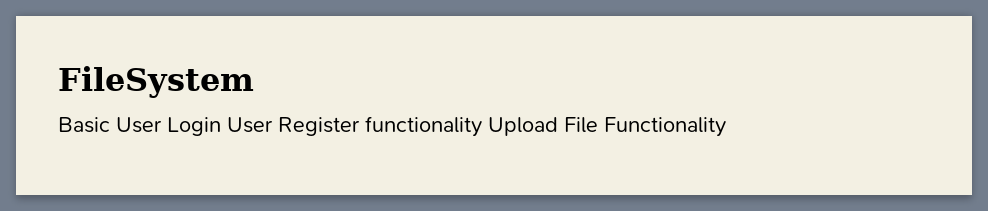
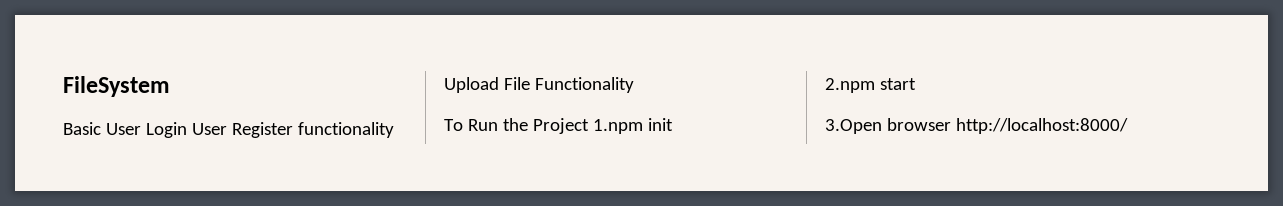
(726, 127) none -> [444,118,673,134] [825,78,916,93] [825,118,1128,134] // To Run the Project 1.npm init // 2.npm start // 3.Open browser http://localhost:8000/

